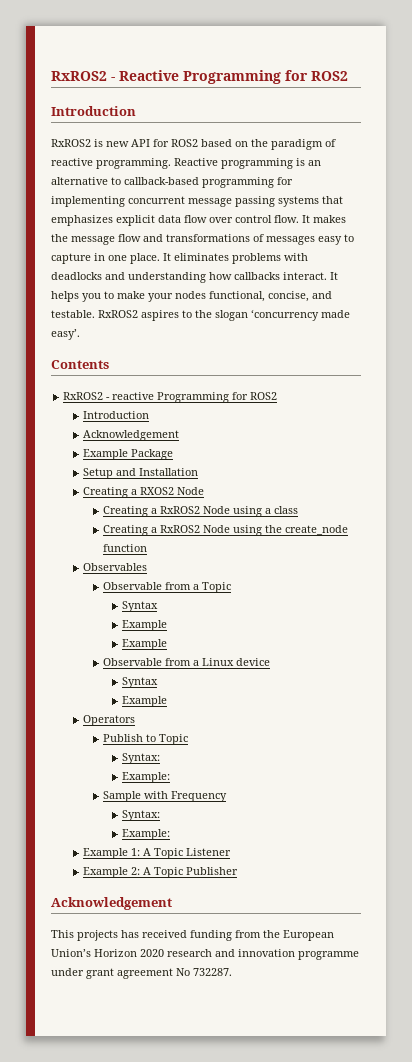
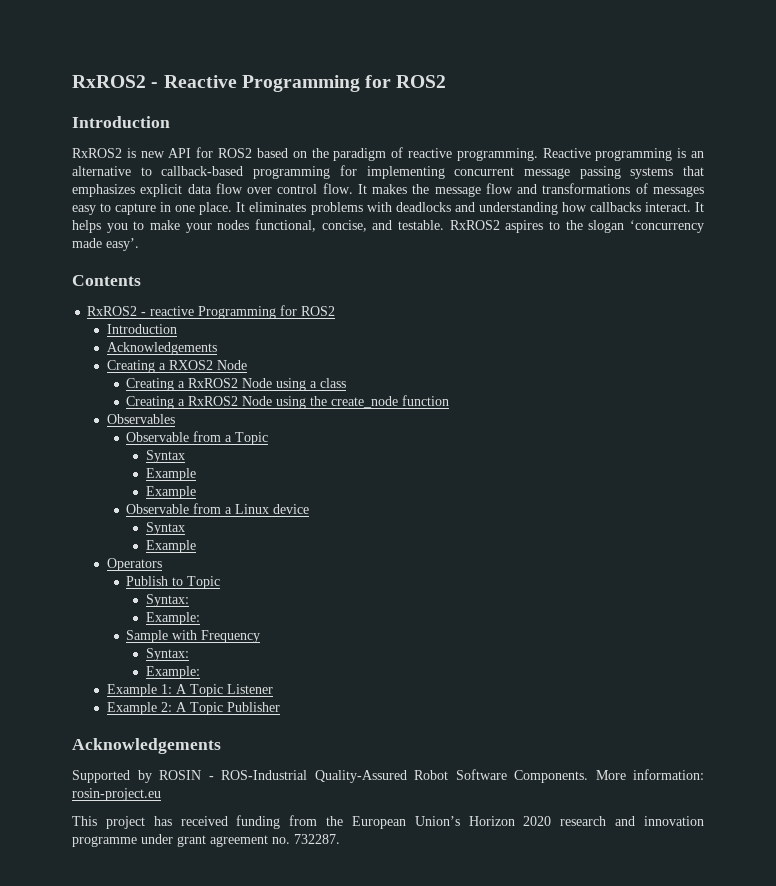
[82,430,179,441] [82,449,173,460] [82,468,198,479] Acknowledgement // Example Package // Setup and Installation -> [106,342,217,355] Acknowledgements
[51,897,172,910] Acknowledgement -> [72,738,221,754] [72,769,704,783] [72,788,161,801] Acknowledgements // Supported by ROSIN - ROS-Industrial Quality-Assured Robot Software Components. More information: rosin-project.eu
[77,930,118,941] projects -> [105,816,145,829] project
[176,968,190,976] No -> [272,837,290,844] no.

